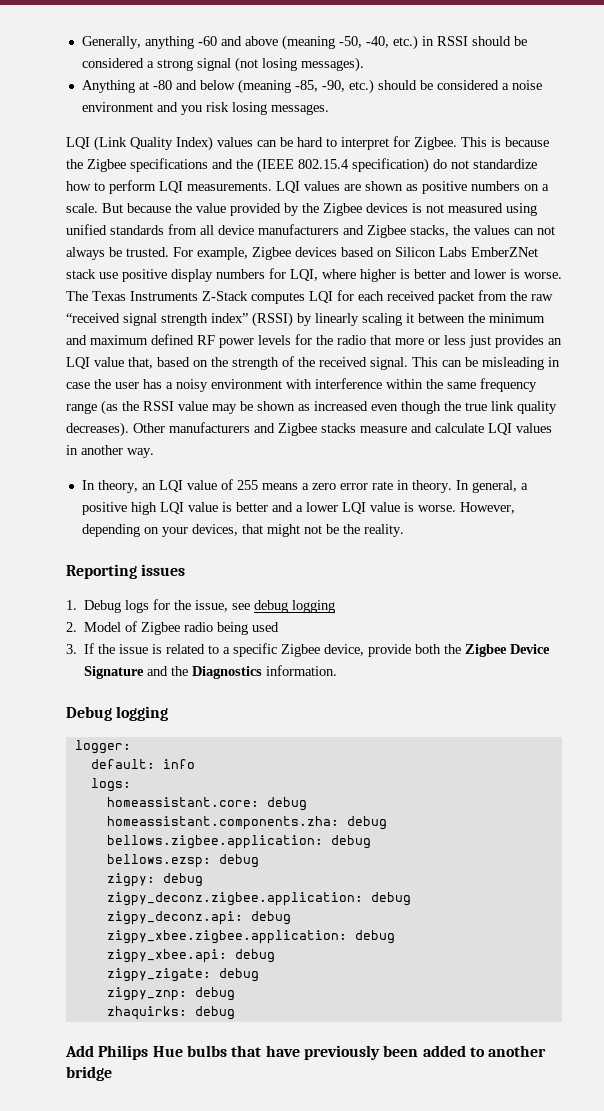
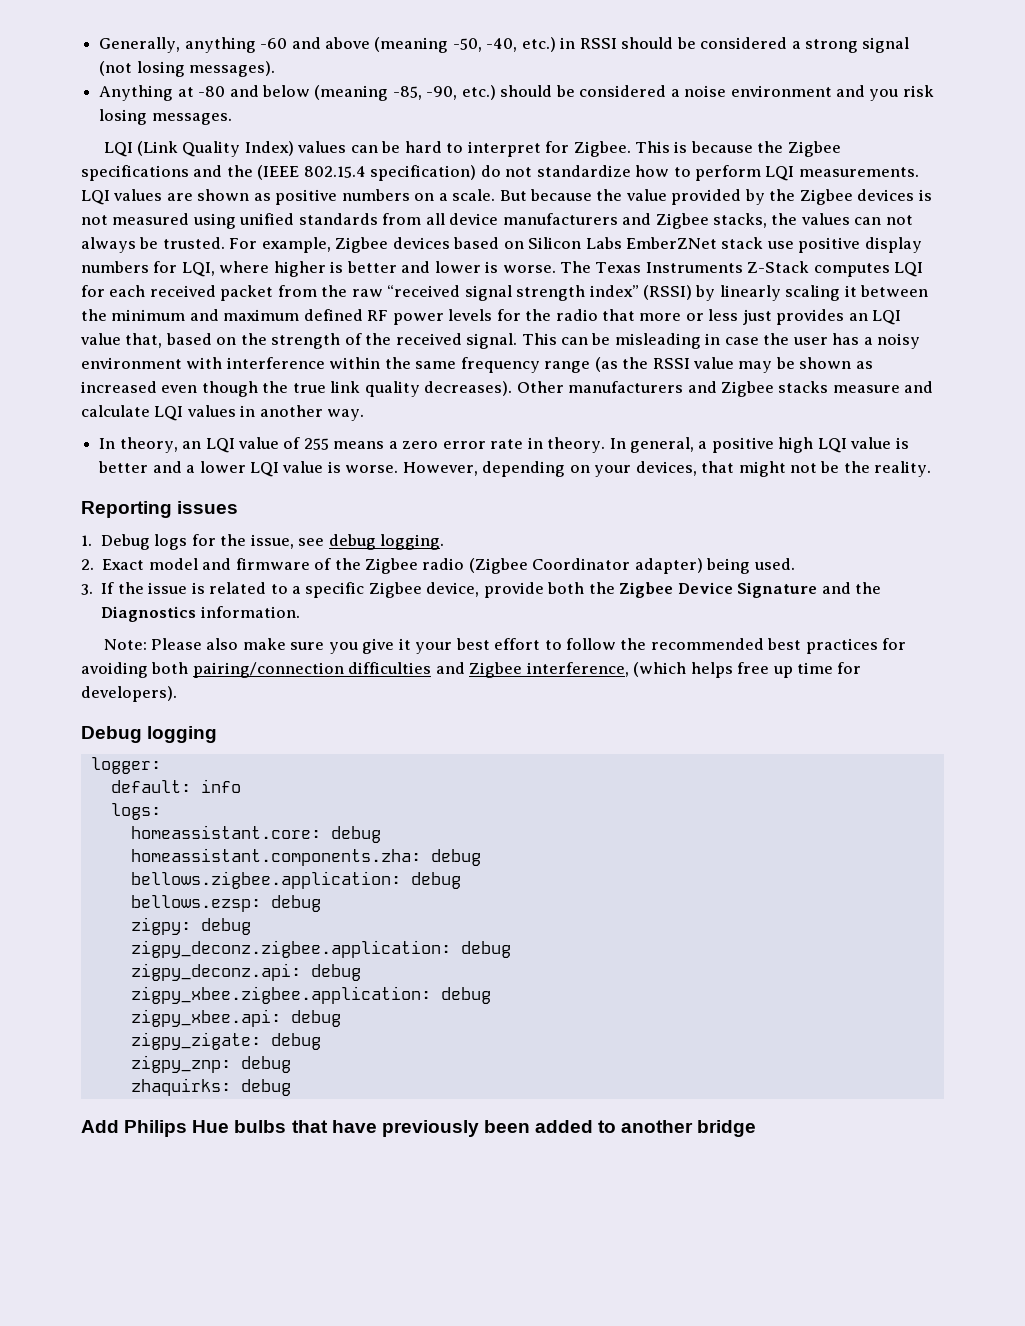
[292,600,336,613] logging -> [379,534,444,550] logging.
[84,621,280,635] Model of Zigbee radio being used -> [102,558,795,574] Exact model and firmware of the Zigbee radio (Zigbee Coordinator adapter) being used.
(338, 670) none -> [103,638,907,654] [81,662,862,678] [81,686,177,702] // Note: Please also make sure you give it your best effort to follow the recommended best practices for avoiding both pairing/connection difficulties and Zigbee interference, (which helps free up time for developers).

